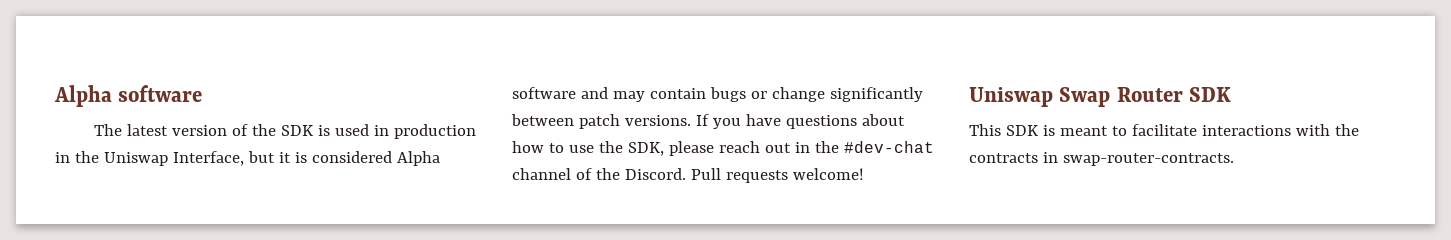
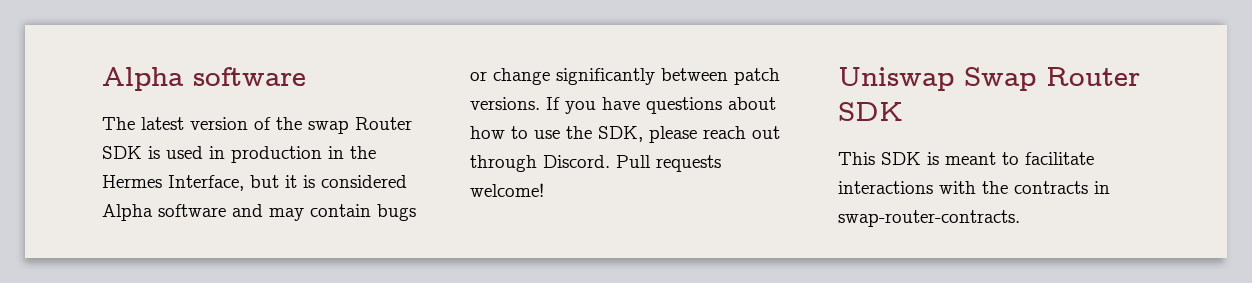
(277, 130) none -> [308,117,412,134] swap Router
[103,152,168,166] Uniswap -> [102,175,162,188] Hermes
[794,141,934,153] [512,168,620,180] in the #dev-chat channel of the -> [470,155,537,172] through

